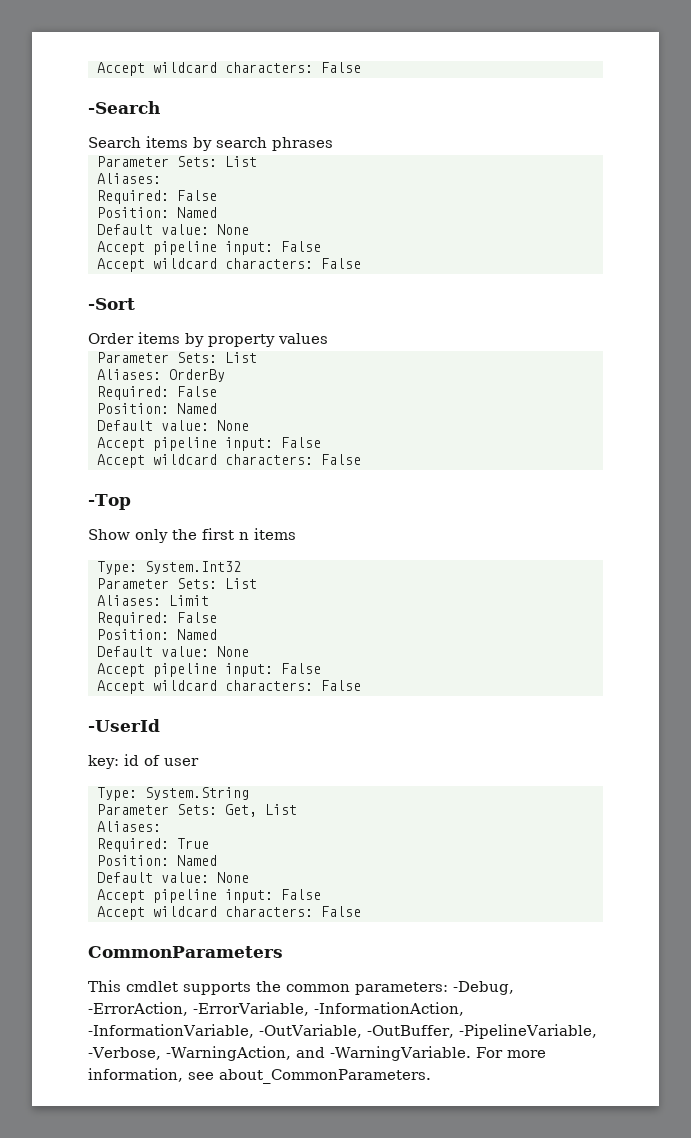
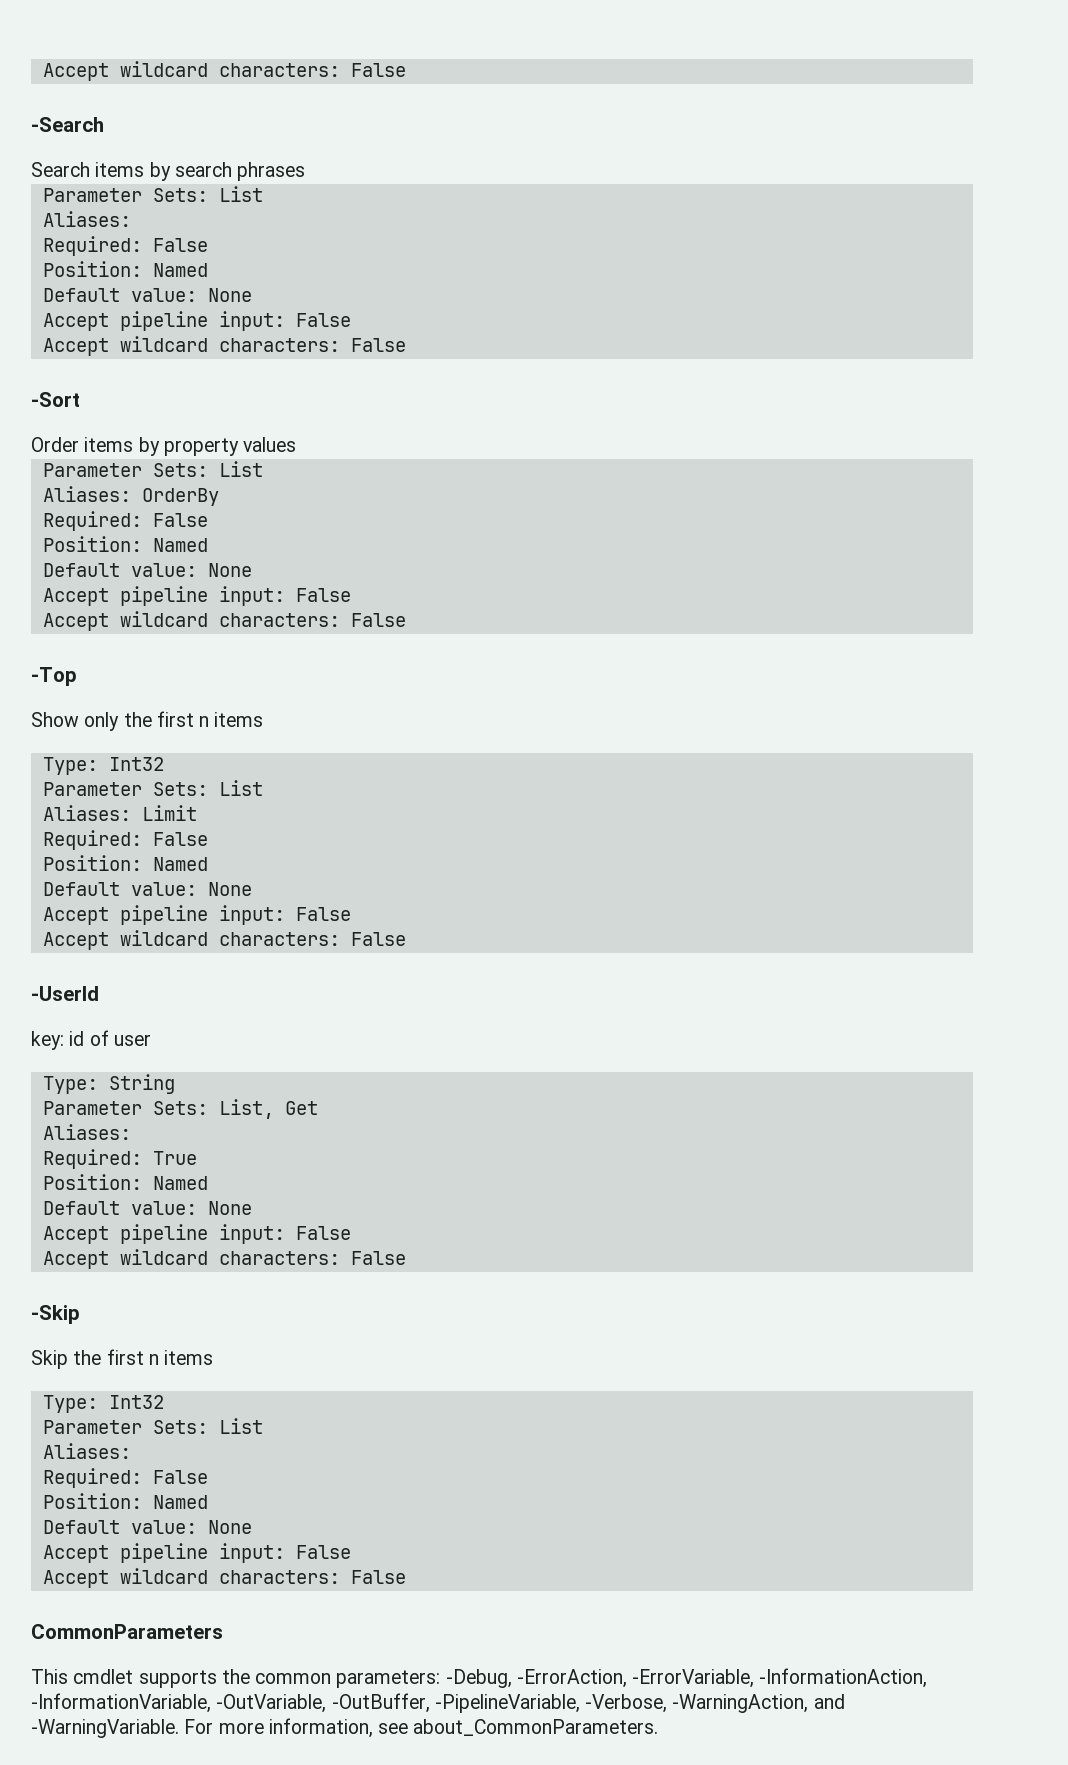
[144,561,241,574] System.Int32 -> [108,757,164,771] Int32
[144,787,249,800] [96,804,297,817] [96,821,161,832] [96,838,209,852] System.String // Parameter Sets: Get, List // Aliases: // Required: True -> [108,1074,175,1094] [42,1099,318,1119] [42,1124,131,1140] [42,1149,197,1169] [42,1174,208,1190] [42,1201,252,1215] [42,1224,351,1244] [42,1249,406,1269] [31,1305,80,1324] [31,1349,214,1369] [42,1395,164,1413] [42,1418,263,1434] [42,1443,131,1459] [42,1468,208,1488] String // Parameter Sets: List, Get // Aliases: // Required: True // Position: Named // Default value: None // Accept pipeline input: False // Accept wildcard characters: False // -Skip // Skip the first n items // Type: Int32 // Parameter Sets: List // Aliases: // Required: False

